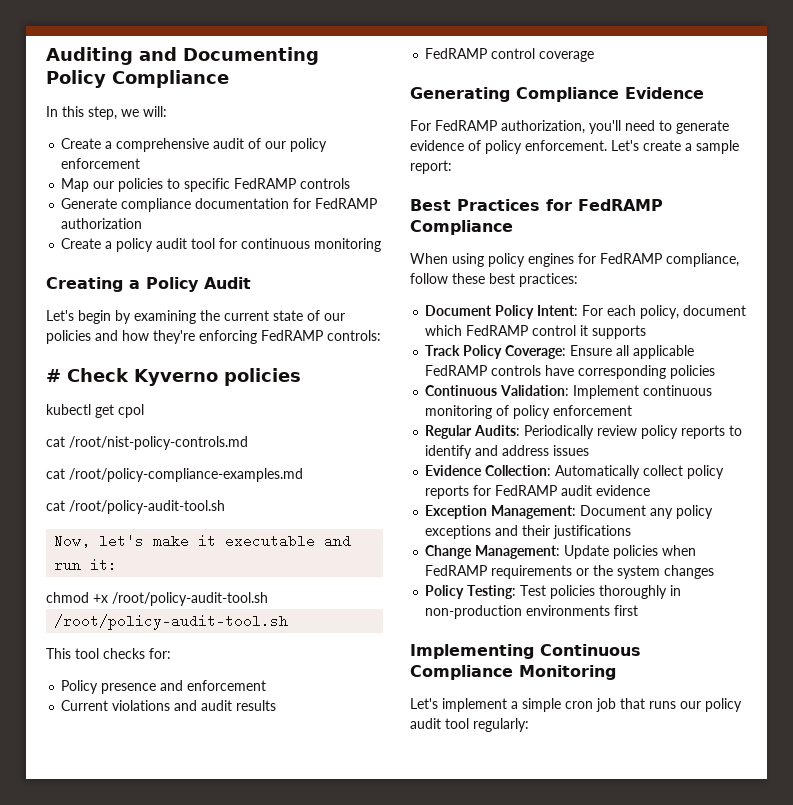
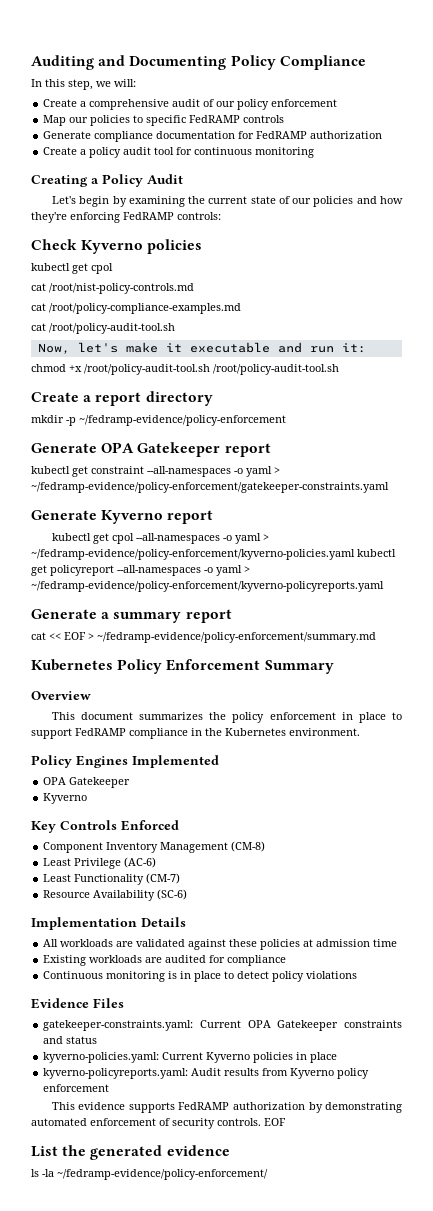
[46,369,61,382] # -> (221, 216) none
[54,614,289,630] [46,648,171,659] [61,680,267,694] [61,700,277,711] [425,48,595,62] [410,87,704,102] [410,120,729,134] [410,140,739,154] [410,160,452,174] [410,199,663,211] [410,220,513,235] [410,253,739,267] [410,273,578,287] [425,305,747,319] [425,325,647,339] [425,345,695,359] [425,365,716,379] [425,385,713,399] [425,405,633,419] [425,425,743,439] [425,445,590,459] [425,465,725,479] [425,485,651,499] [425,505,714,519] [425,525,632,539] [425,545,697,559] [425,565,715,579] [425,585,682,599] [425,605,639,619] [410,644,641,659] [410,665,616,680] [410,698,742,712] [410,718,529,732] // /root/policy-audit-tool.sh // This tool checks for: // Policy presence and enforcement // Current violations and audit results // FedRAMP control coverage // Generating Compliance Evidence // For FedRAMP authorization, you'll need to generate evidence of policy enforcement. Let's create a sample report: // Best Practices for FedRAMP Compliance // When using policy engines for FedRAMP compliance, follow these best practices: // Document Policy Intent: For each policy, document which FedRAMP control it supports // Track Policy Coverage: Ensure all applicable FedRAMP controls have corresponding policies // Continuous Validation: Implement continuous monitoring of policy enforcement // Regular Audits: Periodically review policy reports to identify and address issues // Evidence Collection: Automatically collect policy reports for FedRAMP audit evidence // Exception Management: Document any policy exceptions and their justifications // Change Management: Update policies when FedRAMP requirements or the system changes // Policy Testing: Test policies thoroughly in non-production environments first // Implementing Continuous Compliance Monitoring // Let's implement a simple cron job that runs our policy audit tool regularly: -> [213,364,339,375] [31,391,213,406] [31,415,286,426] [31,442,271,457] [31,466,280,477] [31,482,389,493] [31,510,214,524] [51,533,269,544] [31,549,396,560] [31,565,250,576] [31,581,384,592] [31,609,232,623] [31,632,376,643] [31,659,334,674] [31,691,91,700] [51,712,402,723] [31,728,360,739] [31,755,219,768] [43,777,131,788] [43,793,88,804] [31,820,179,833] [43,841,266,853] [43,857,157,869] [43,873,181,885] [43,889,188,901] [31,917,186,930] [43,939,398,950] [43,955,287,966] [43,971,358,982] [31,998,124,1009] [43,1020,402,1031] [43,1036,98,1044] [43,1052,338,1063] [43,1068,370,1079] [43,1084,110,1092] [51,1102,402,1113] [31,1118,286,1129] [31,1145,230,1160] [31,1169,268,1180] /root/policy-audit-tool.sh // Create a report directory // mkdir -p ~/fedramp-evidence/policy-enforcement // Generate OPA Gatekeeper report // kubectl get constraint --all-namespaces -o yaml > ~/fedramp-evidence/policy-enforcement/gatekeeper-constraints.yaml // Generate Kyverno report // kubectl get cpol --all-namespaces -o yaml > ~/fedramp-evidence/policy-enforcement/kyverno-policies.yaml kubectl get policyreport --all-namespaces -o yaml > ~/fedramp-evidence/policy-enforcement/kyverno-policyreports.yaml // Generate a summary report // cat << EOF > ~/fedramp-evidence/policy-enforcement/summary.md // Kubernetes Policy Enforcement Summary // Overview // This document summarizes the policy enforcement in place to support FedRAMP compliance in the Kubernetes environment. // Policy Engines Implemented // OPA Gatekeeper // Kyverno // Key Controls Enforced // Component Inventory Management (CM-8) // Least Privilege (AC-6) // Least Functionality (CM-7) // Resource Availability (SC-6) // Implementation Details // All workloads are validated against these policies at admission time // Existing workloads are audited for compliance // Continuous monitoring is in place to detect policy violations // Evidence Files // gatekeeper-constraints.yaml: Current OPA Gatekeeper constraints and status // kyverno-policies.yaml: Current Kyverno policies in place // kyverno-policyreports.yaml: Audit results from Kyverno policy enforcement // This evidence supports FedRAMP authorization by demonstrating automated enforcement of security controls. EOF // List the generated evidence // ls -la ~/fedramp-evidence/policy-enforcement/

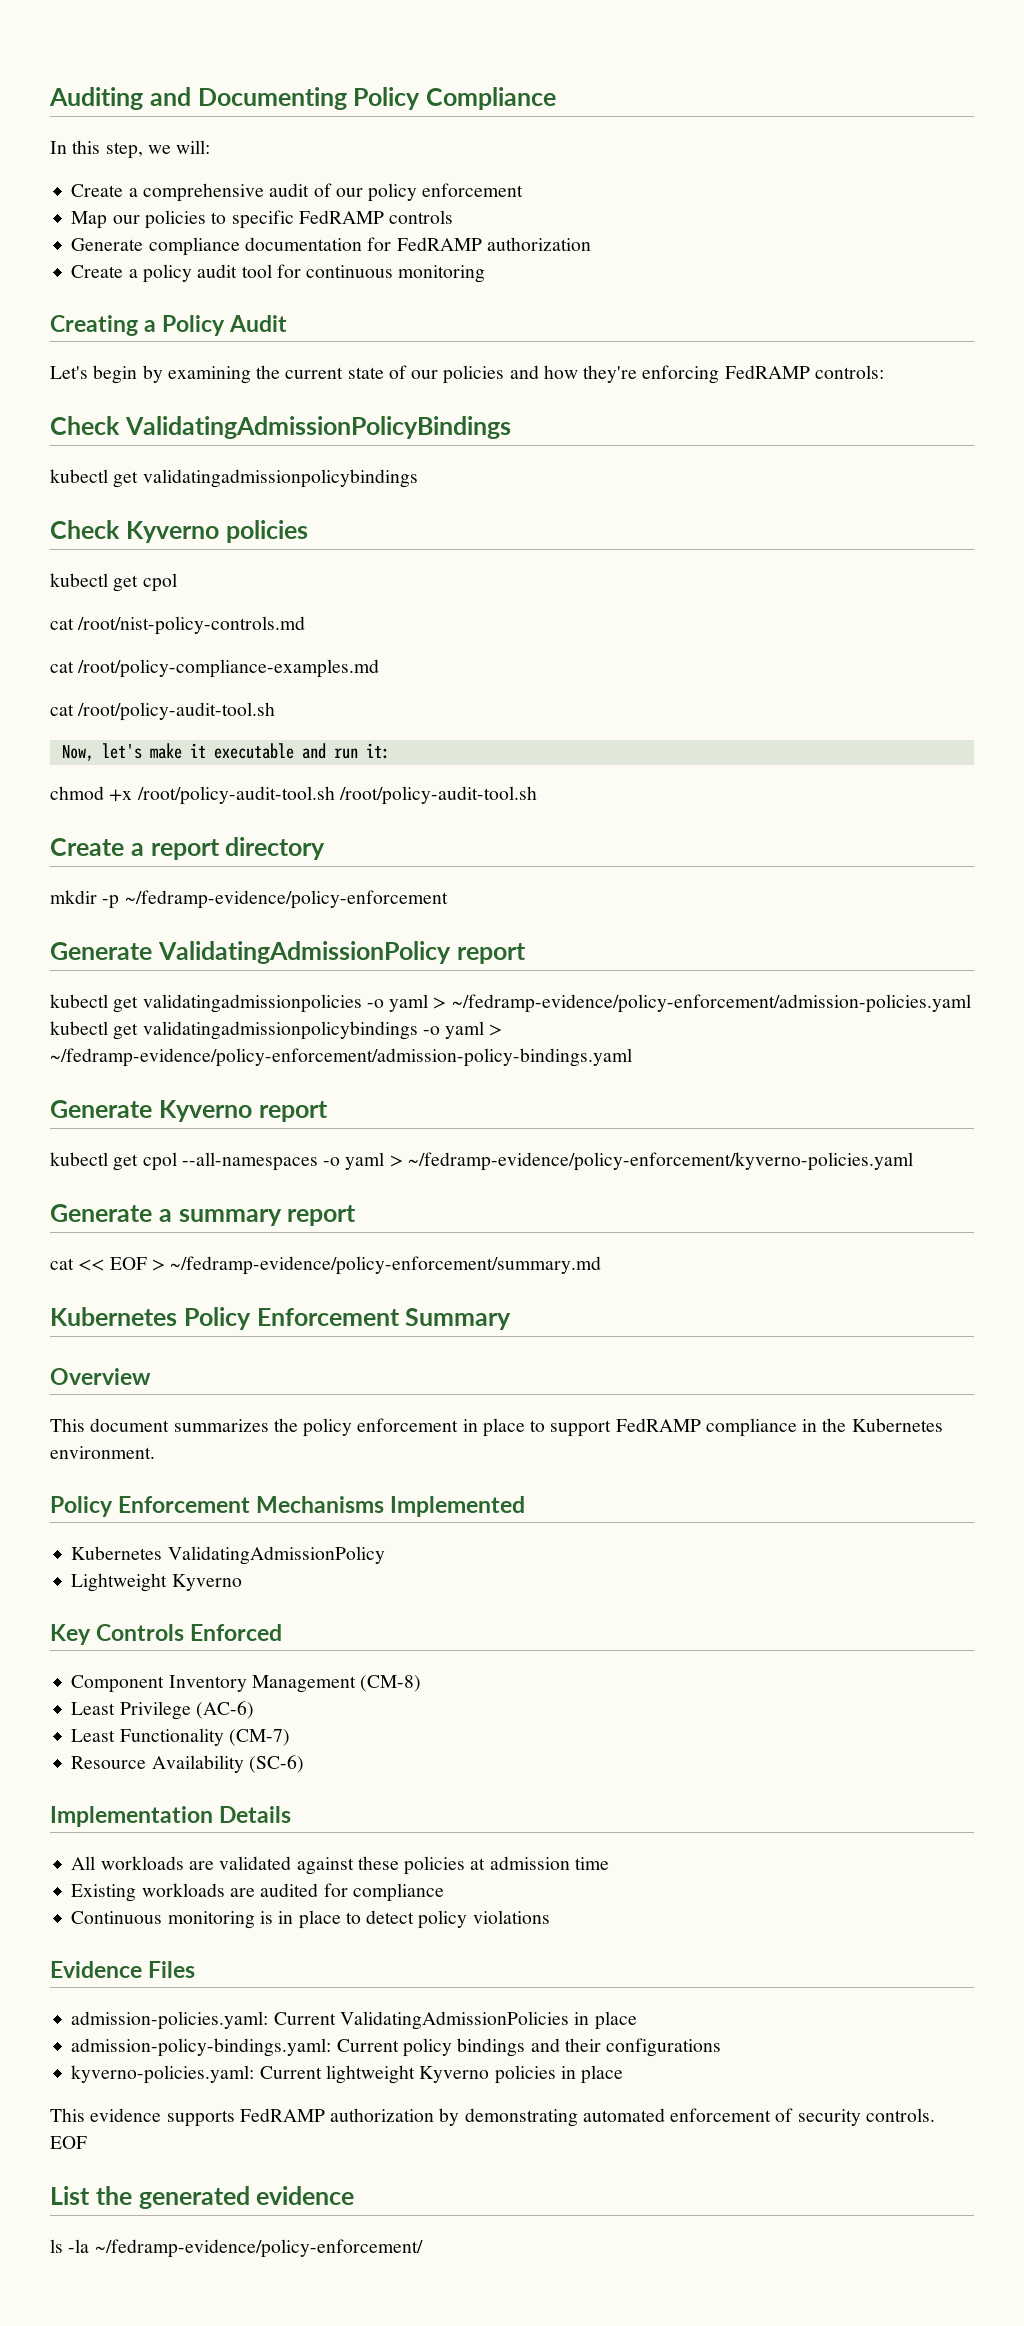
(221, 216) none -> [50,416,511,439] [50,469,418,488] // Check ValidatingAdmissionPolicyBindings // kubectl get validatingadmissionpolicybindings
[101,442,271,457] [31,466,280,477] [31,482,389,493] OPA Gatekeeper report // kubectl get constraint --all-namespaces -o yaml > ~/fedramp-evidence/policy-enforcement/gatekeeper-constraints.yaml -> [157,941,526,964] [50,994,971,1013] [50,1021,503,1040] [50,1048,632,1067] ValidatingAdmissionPolicy report // kubectl get validatingadmissionpolicies -o yaml > ~/fedramp-evidence/policy-enforcement/admission-policies.yaml kubectl get validatingadmissionpolicybindings -o yaml > ~/fedramp-evidence/policy-enforcement/admission-policy-bindings.yaml
[357,549,396,557] [31,565,250,576] [31,581,384,592] kubectl get policyreport --all-namespaces -o yaml > ~/fedramp-evidence/policy-enforcement/kyverno-policyreports.yaml -> (913, 1161) none
[76,755,128,768] Engines -> [118,1496,385,1513] Enforcement Mechanisms
[43,777,131,788] OPA Gatekeeper // -> [71,1546,385,1565] [71,1573,168,1592] Kubernetes ValidatingAdmissionPolicy // Lightweight
[43,1020,402,1031] [43,1036,98,1044] gatekeeper-constraints.yaml: Current OPA Gatekeeper constraints and status -> [71,2011,637,2030] [71,2038,722,2057] admission-policies.yaml: Current ValidatingAdmissionPolicies in place // admission-policy-bindings.yaml: Current policy bindings and their configurations
(204, 1056) none -> [325,2065,415,2084] lightweight
[43,1068,370,1079] [43,1084,110,1092] // kyverno-policyreports.yaml: Audit results from Kyverno policy enforcement -> (624, 2074) none

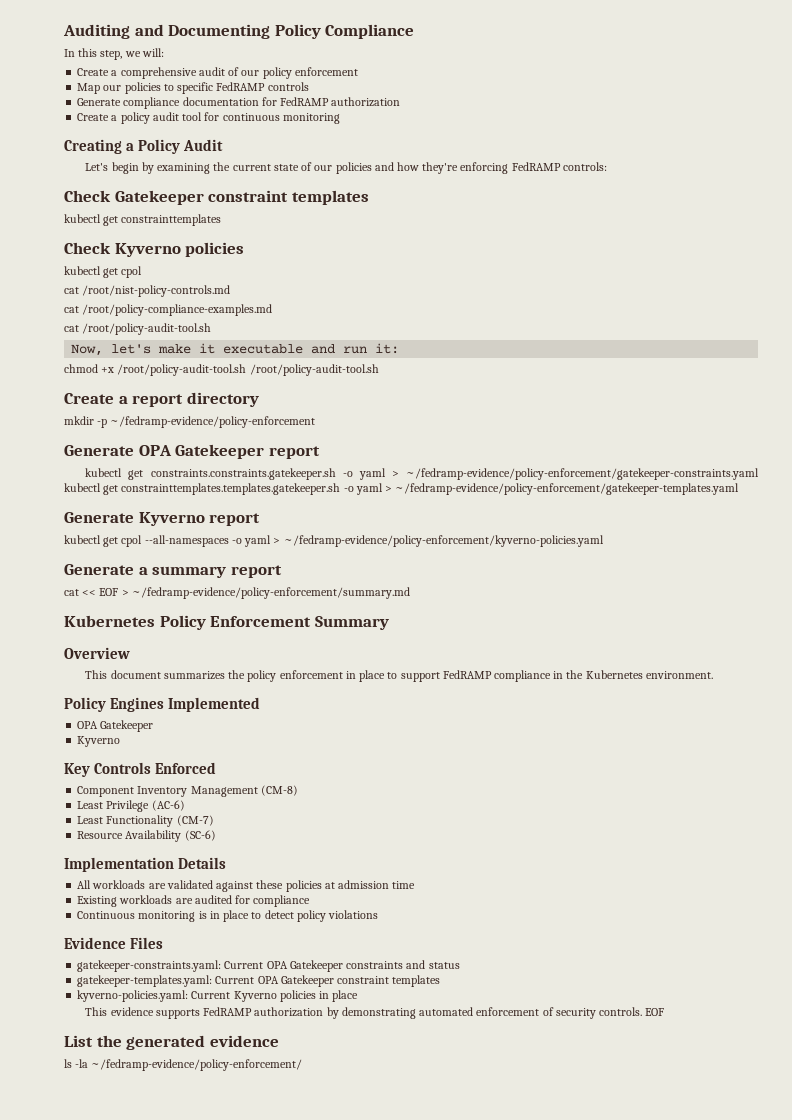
[124,416,511,439] [50,469,418,488] ValidatingAdmissionPolicyBindings // kubectl get validatingadmissionpolicybindings -> [114,190,369,205] [64,214,222,226] Gatekeeper constraint templates // kubectl get constrainttemplates
[157,941,526,964] [50,994,971,1013] [50,1021,503,1040] [50,1048,632,1067] ValidatingAdmissionPolicy report // kubectl get validatingadmissionpolicies -o yaml > ~/fedramp-evidence/policy-enforcement/admission-policies.yaml kubectl get validatingadmissionpolicybindings -o yaml > ~/fedramp-evidence/policy-enforcement/admission-policy-bindings.yaml -> [138,444,320,459] [85,468,759,480] [64,483,740,495] OPA Gatekeeper report // kubectl get constraints.constraints.gatekeeper.sh -o yaml > ~/fedramp-evidence/policy-enforcement/gatekeeper-constraints.yaml kubectl get constrainttemplates.templates.gatekeeper.sh -o yaml > ~/fedramp-evidence/policy-enforcement/gatekeeper-templates.yaml
[118,1496,385,1513] Enforcement Mechanisms -> [110,697,165,712] Engines
[71,1546,385,1565] [71,1573,168,1592] Kubernetes ValidatingAdmissionPolicy // Lightweight -> [77,720,154,732] OPA Gatekeeper //
[71,2011,637,2030] [71,2038,722,2057] admission-policies.yaml: Current ValidatingAdmissionPolicies in place // admission-policy-bindings.yaml: Current policy bindings and their configurations -> [77,960,460,972] [77,975,441,987] gatekeeper-constraints.yaml: Current OPA Gatekeeper constraints and status // gatekeeper-templates.yaml: Current OPA Gatekeeper constraint templates
[325,2065,415,2084] lightweight -> (231, 995) none

